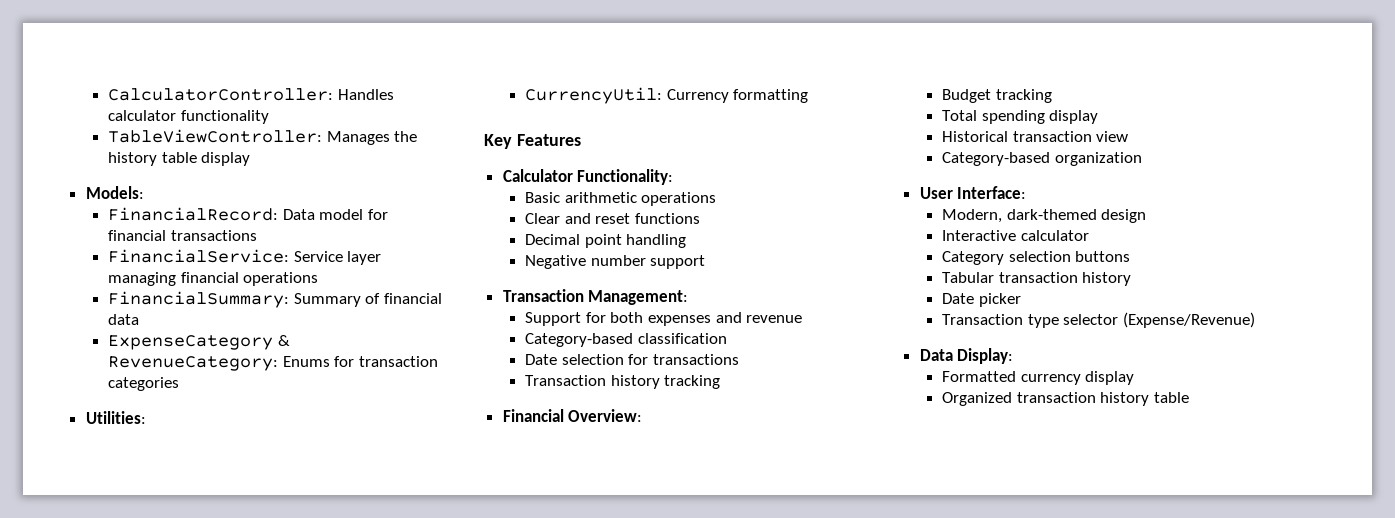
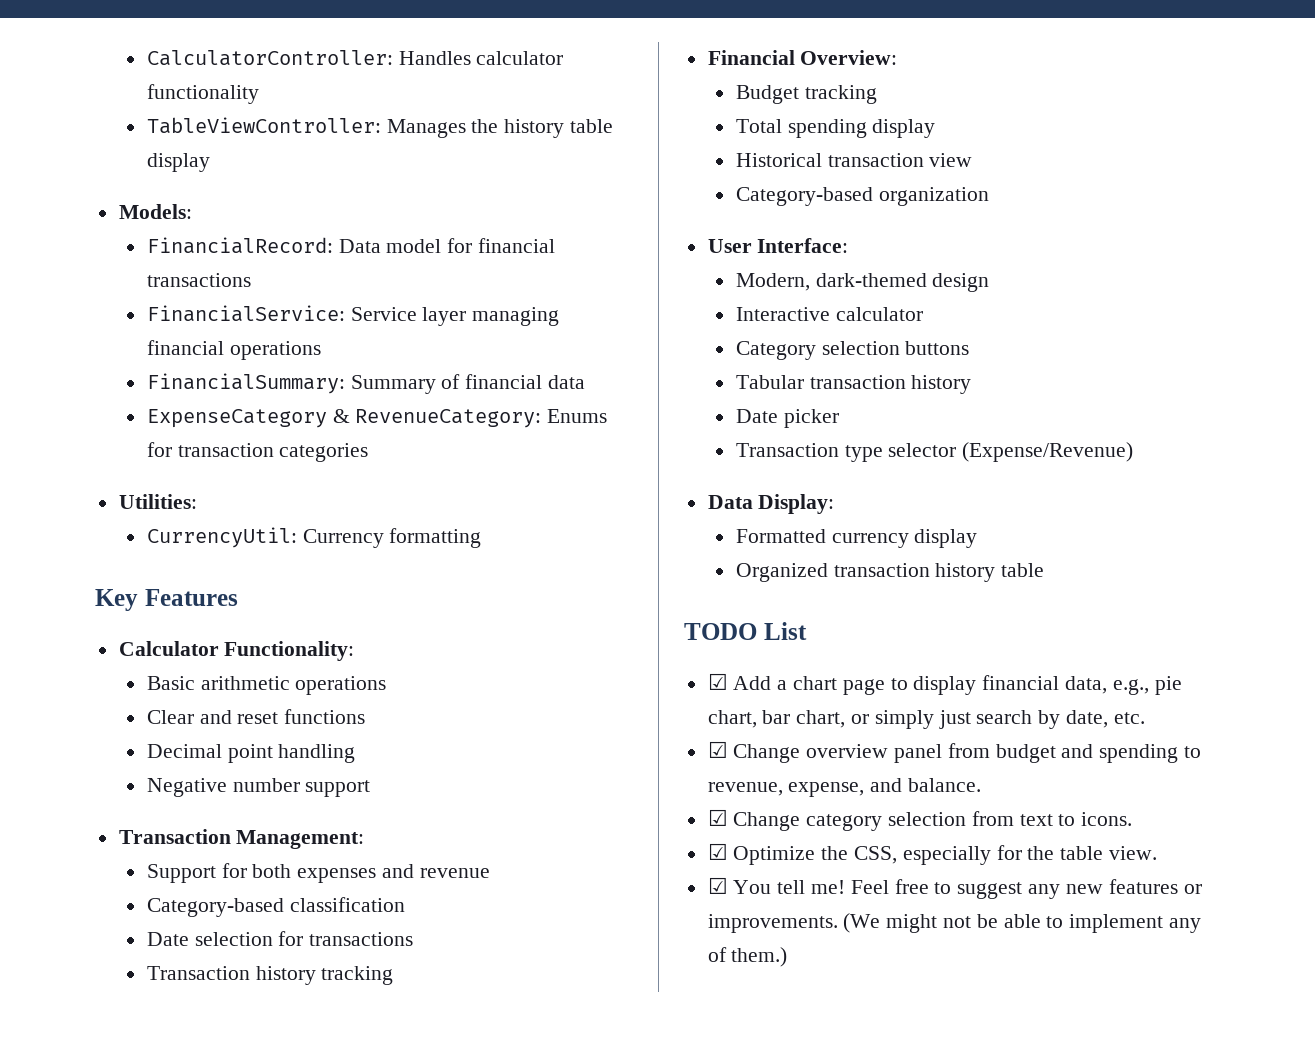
(1190, 397) none -> [684,622,807,640] [707,673,1182,695] [707,710,1145,729] [707,741,1202,763] [707,778,982,797] [707,809,1133,831] [707,843,1158,865] [707,877,1202,899] [707,913,1202,933] [707,947,788,967] // TODO List // ☑ Add a chart page to display financial data, e.g., pie chart, bar chart, or simply just search by date, etc. // ☑ Change overview panel from budget and spending to revenue, expense, and balance. // ☑ Change category selection from text to icons. // ☑ Optimize the CSS, especially for the table view. // ☑ You tell me! Feel free to suggest any new features or improvements. (We might not be able to implement any of them.)

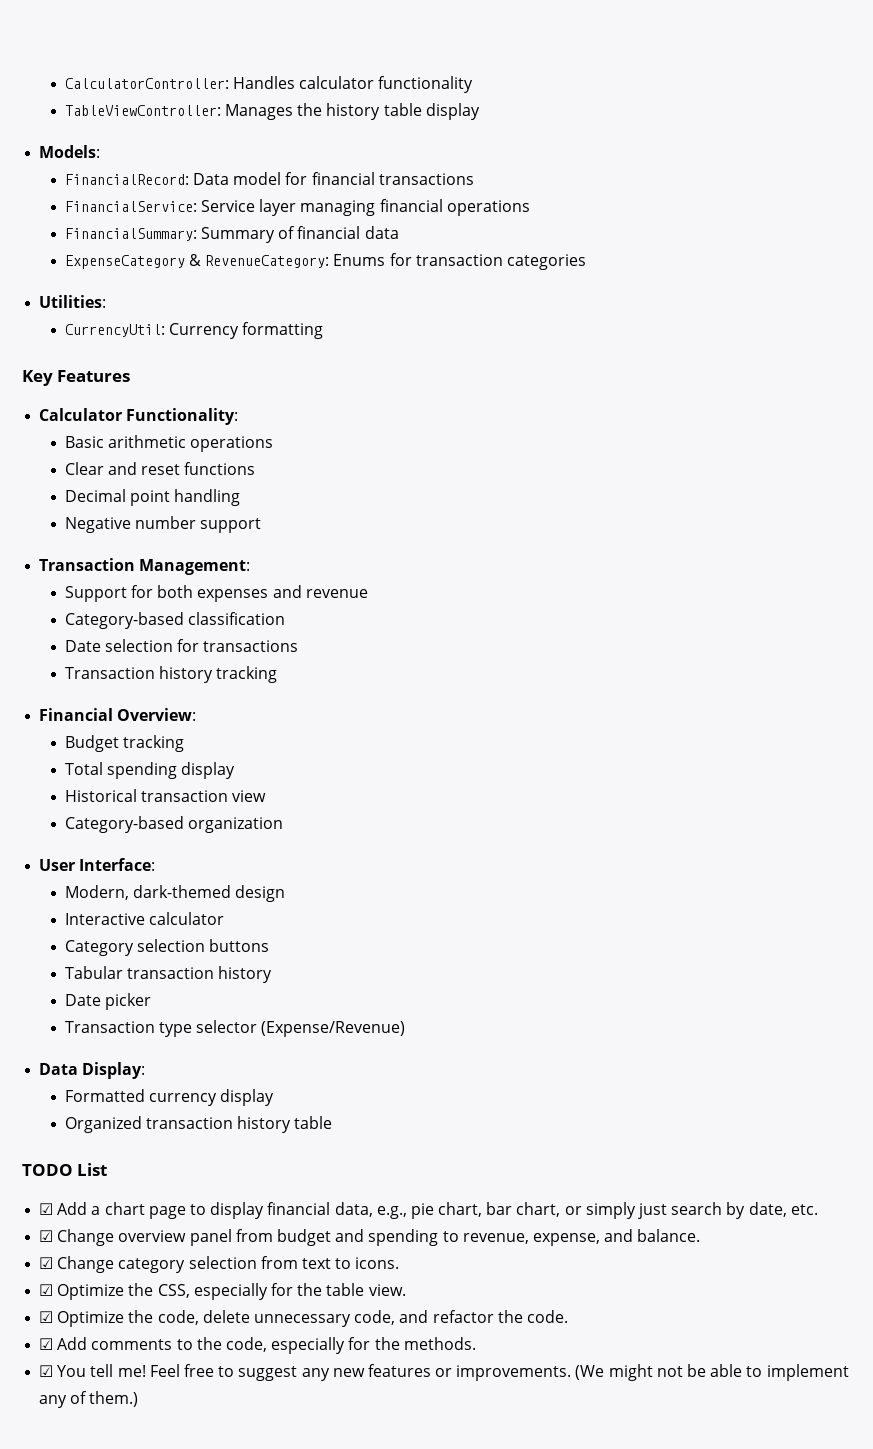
(1158, 853) none -> [39,1310,568,1327] [39,1337,476,1354] // ☑ Optimize the code, delete unnecessary code, and refactor the code. // ☑ Add comments to the code, especially for the methods.

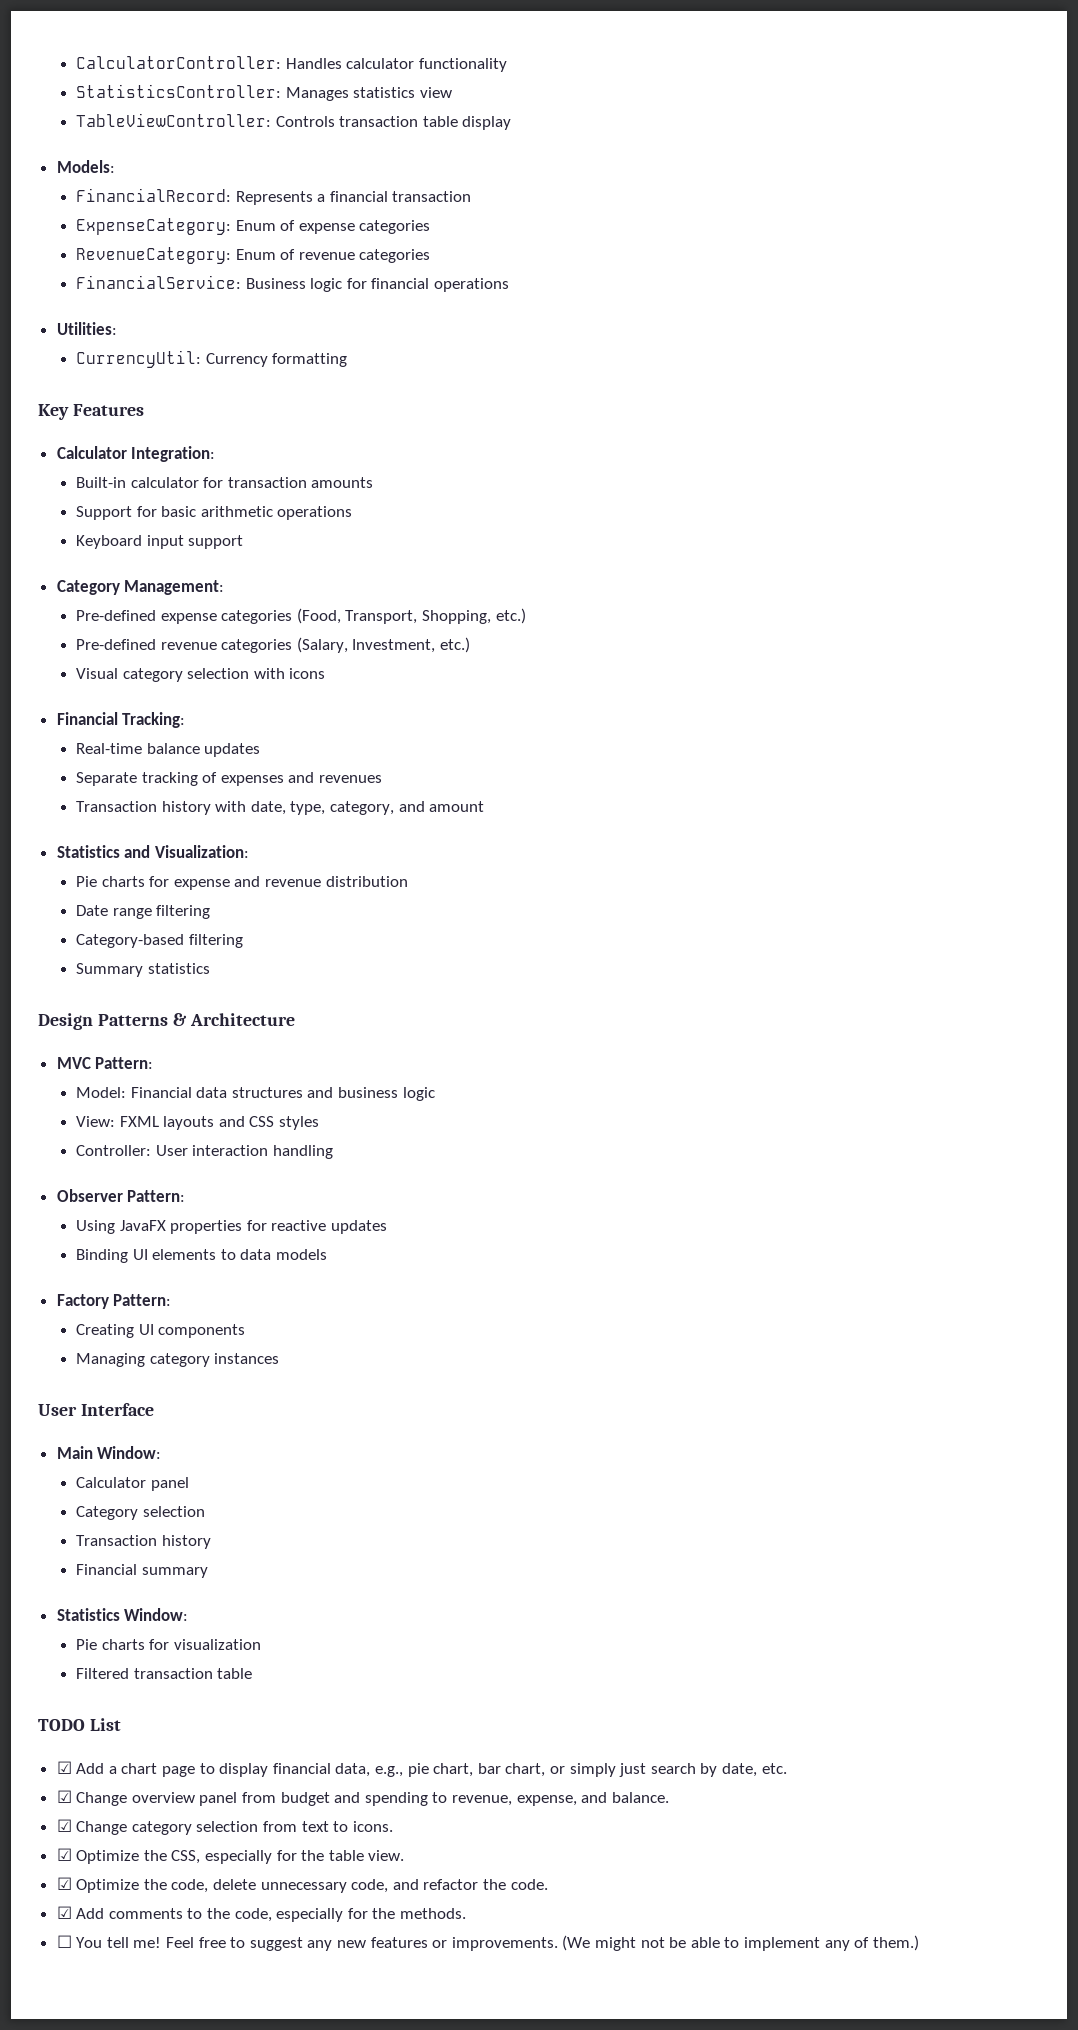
[64,103,480,120] [39,145,101,158] [64,172,474,185] [64,199,530,216] [64,226,399,243] [64,253,586,270] TableViewController: Manages the history table display // Models: // FinancialRecord: Data model for financial transactions // FinancialService: Service layer managing financial operations // FinancialSummary: Summary of financial data // ExpenseCategory & RevenueCategory: Enums for transaction categories -> [76,84,452,101] [76,113,512,130] [56,160,115,173] [76,188,472,205] [76,218,431,235] [76,247,431,264] [76,275,509,292] StatisticsController: Manages statistics view // TableViewController: Controls transaction table display // Models: // FinancialRecord: Represents a financial transaction // ExpenseCategory: Enum of expense categories // RevenueCategory: Enum of revenue categories // FinancialService: Business logic for financial operations
[126,408,239,425] [64,435,274,452] [64,462,256,475] [64,489,241,506] [64,516,196,533] Functionality: // Basic arithmetic operations // Clear and reset functions // Decimal point handling // Negative number -> [131,446,216,462] [76,477,374,488] [76,506,353,520] [76,535,184,549] Integration: // Built-in calculator for transaction amounts // Support for basic arithmetic operations // Keyboard input
[39,558,136,571] Transaction -> [56,580,120,595] Category
[64,585,368,602] [64,612,285,629] [64,639,299,652] [64,666,278,683] [39,708,197,721] [64,735,184,752] [64,762,236,779] [64,789,267,802] [64,816,283,833] [39,858,156,871] [64,885,286,902] [64,912,224,925] [64,939,270,956] [64,966,273,983] [64,993,151,1010] [64,1020,406,1037] [39,1062,146,1079] [64,1089,275,1106] [64,1116,292,1133] Support for both expenses and revenue // Category-based classification // Date selection for transactions // Transaction history tracking // Financial Overview: // Budget tracking // Total spending display // Historical transaction view // Category-based organization // User Interface: // Modern, dark-themed design // Interactive calculator // Category selection buttons // Tabular transaction history // Date picker // Transaction type selector (Expense/Revenue) // Data Display: // Formatted currency display // Organized transaction history -> [76,608,526,624] [76,637,470,653] [76,668,326,682] [56,712,186,728] [76,743,261,757] [76,772,382,786] [76,801,485,815] [56,845,249,858] [76,876,408,890] [76,905,211,919] [76,934,243,948] [76,963,210,977] [38,1013,295,1030] [56,1057,154,1069] [76,1087,435,1101] [76,1116,319,1130] [76,1145,333,1159] [56,1189,186,1202] [76,1220,387,1234] [76,1249,327,1263] [56,1294,172,1309] [76,1324,246,1338] [76,1353,280,1367] [38,1403,154,1416] [56,1446,162,1459] [76,1477,189,1491] [76,1506,205,1520] [76,1535,211,1549] [76,1564,208,1578] [56,1608,189,1621] [76,1639,261,1650] [76,1668,213,1679] Pre-defined expense categories (Food, Transport, Shopping, etc.) // Pre-defined revenue categories (Salary, Investment, etc.) // Visual category selection with icons // Financial Tracking: // Real-time balance updates // Separate tracking of expenses and revenues // Transaction history with date, type, category, and amount // Statistics and Visualization: // Pie charts for expense and revenue distribution // Date range filtering // Category-based filtering // Summary statistics // Design Patterns & Architecture // MVC Pattern: // Model: Financial data structures and business logic // View: FXML layouts and CSS styles // Controller: User interaction handling // Observer Pattern: // Using JavaFX properties for reactive updates // Binding UI elements to data models // Factory Pattern: // Creating UI components // Managing category instances // User Interface // Main Window: // Calculator panel // Category selection // Transaction history // Financial summary // Statistics Window: // Pie charts for visualization // Filtered transaction
[39,1365,54,1377] ☑ -> [56,1935,72,1948] ☐

